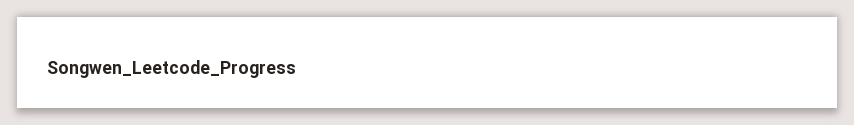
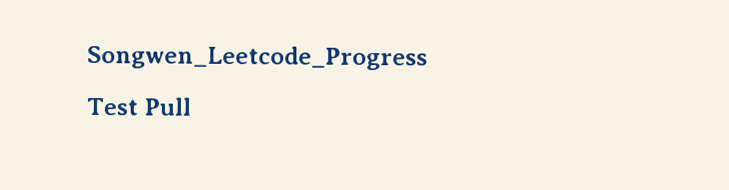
(296, 69) none -> [86,97,191,116] // Test Pull

